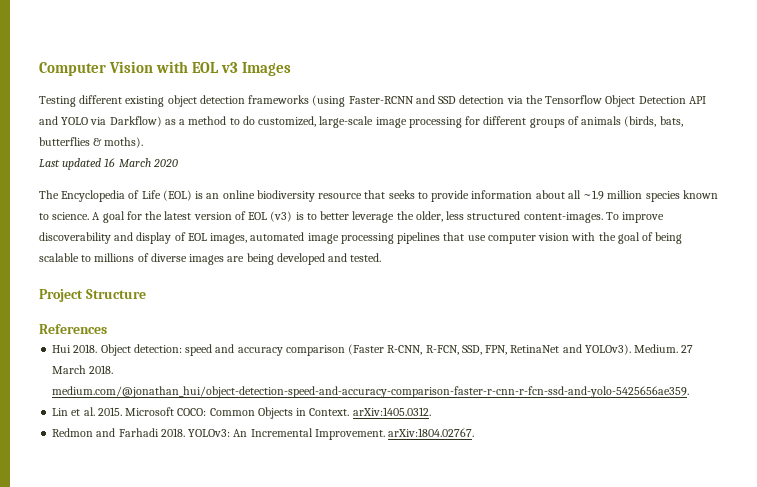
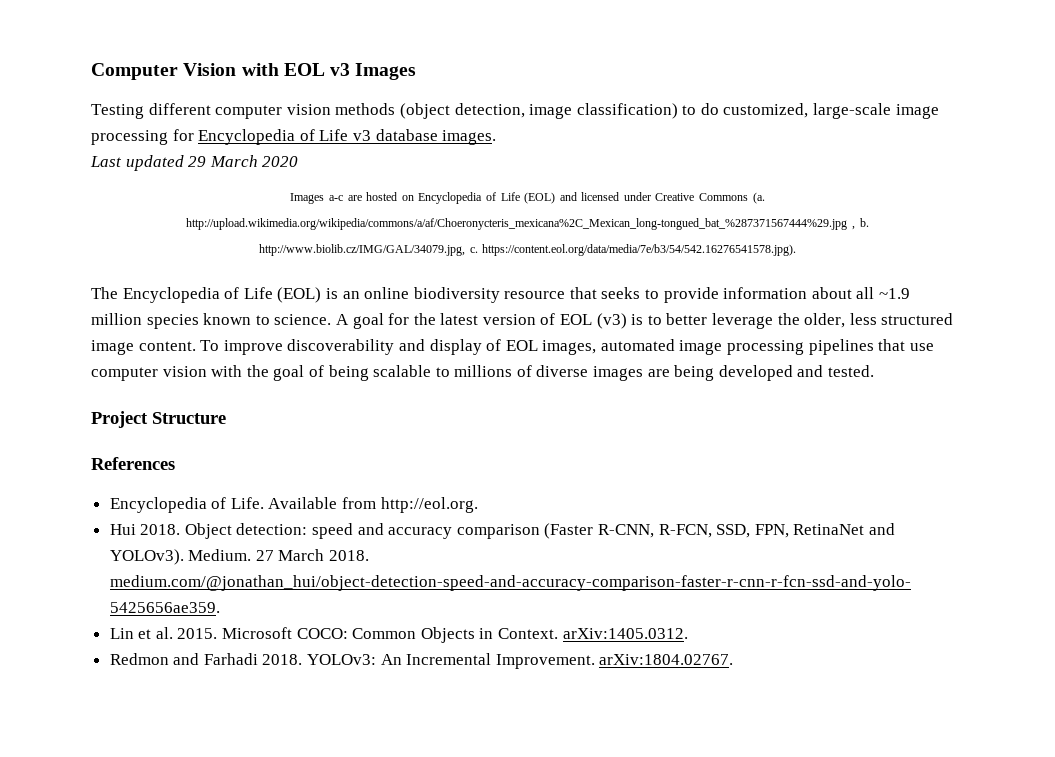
[125,95,706,107] [39,116,227,127] existing object detection frameworks (using Faster-RCNN and SSD detection via the Tensorflow Object Detection API and YOLO via Darkflow) as a method -> [215,103,678,119] computer vision methods (object detection, image classification)
[483,116,683,128] [39,137,144,148] different groups of animals (birds, bats, butterflies & moths). -> [198,129,497,145] Encyclopedia of Life v3 database images.
[104,158,116,167] 16 -> [188,156,207,167] 29
(178, 163) none -> [290,192,765,204] [186,218,869,230] [258,244,797,256] // Images a-c are hosted on Encyclopedia of Life (EOL) and licensed under Creative Commons (a. http://upload.wikimedia.org/wikipedia/commons/a/af/Choeronycteris_mexicana%2C_Mexican_long-tongued_bat_%287371567444%29.jpg , b. http://www.biolib.cz/IMG/GAL/34079.jpg, c. https://content.eol.org/data/media/7e/b3/54/542.16276541578.jpg).
[523,212,603,223] content-images. -> [91,340,196,355] image content.
(107, 329) none -> [109,497,478,513] // Encyclopedia of Life. Available from http://eol.org.

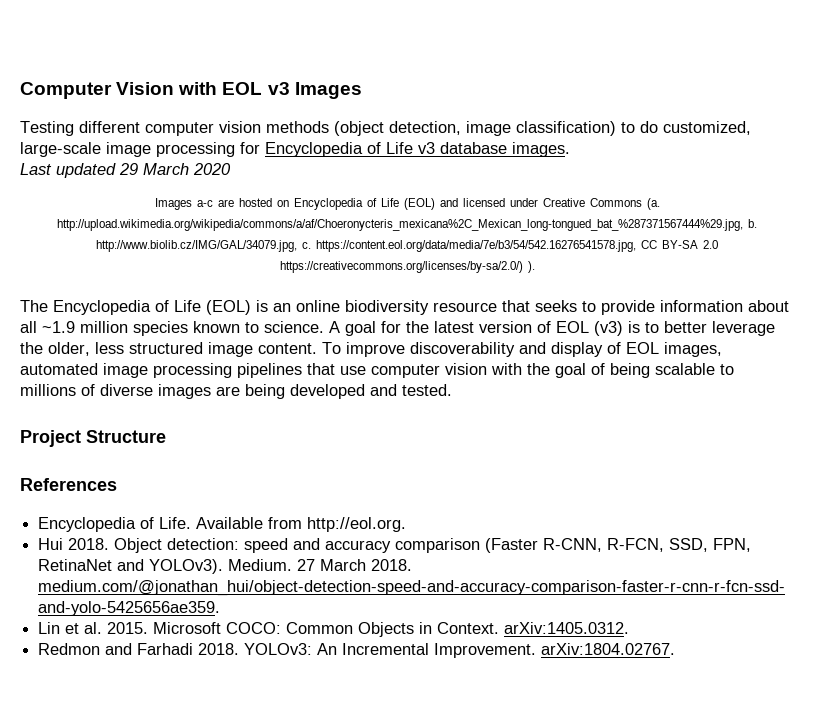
[186,218,856,230] http://upload.wikimedia.org/wikipedia/commons/a/af/Choeronycteris_mexicana%2C_Mexican_long-tongued_bat_%287371567444%29.jpg , -> [57,219,743,231] http://upload.wikimedia.org/wikipedia/commons/a/af/Choeronycteris_mexicana%2C_Mexican_long-tongued_bat_%287371567444%29.jpg,
[482,244,797,256] https://content.eol.org/data/media/7e/b3/54/542.16276541578.jpg). -> [316,240,718,252] [279,261,535,273] https://content.eol.org/data/media/7e/b3/54/542.16276541578.jpg, CC BY-SA 2.0 https://creativecommons.org/licenses/by-sa/2.0/) ).

